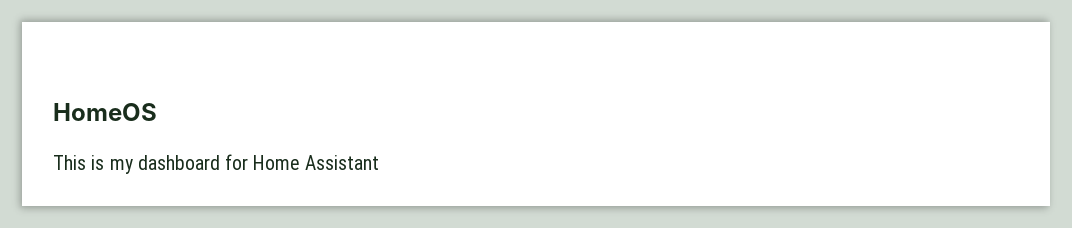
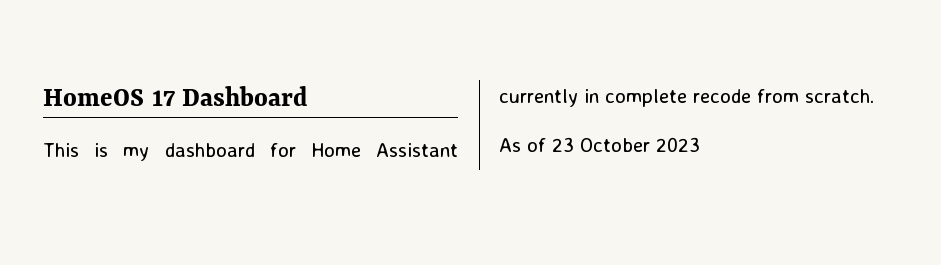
(157, 112) none -> [151,86,309,106] 17 Dashboard
(379, 162) none -> [499,89,874,107] [499,137,700,152] currently in complete recode from scratch. // As of 23 October 2023

